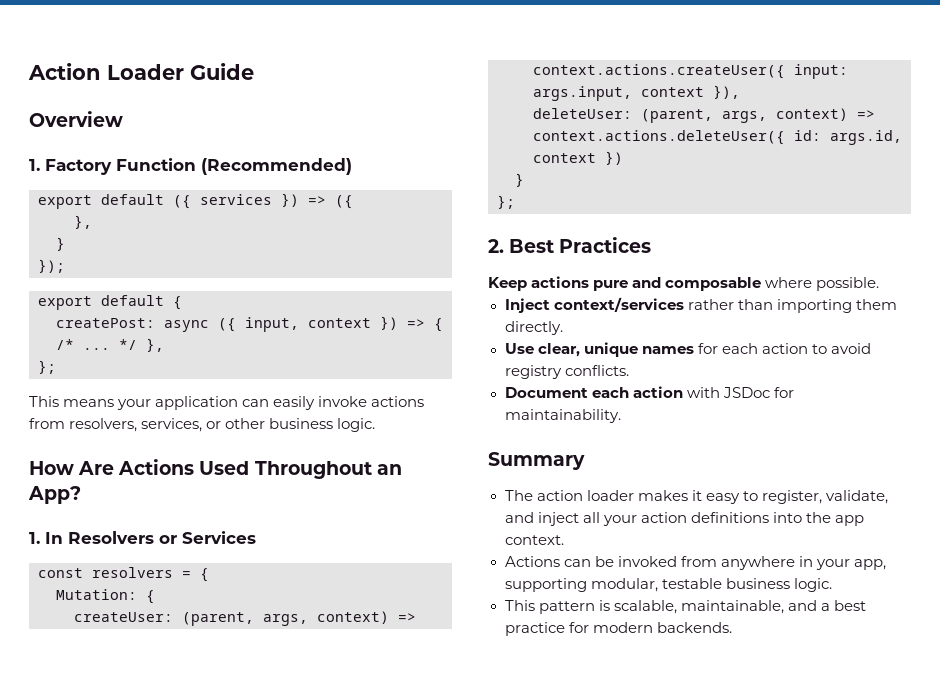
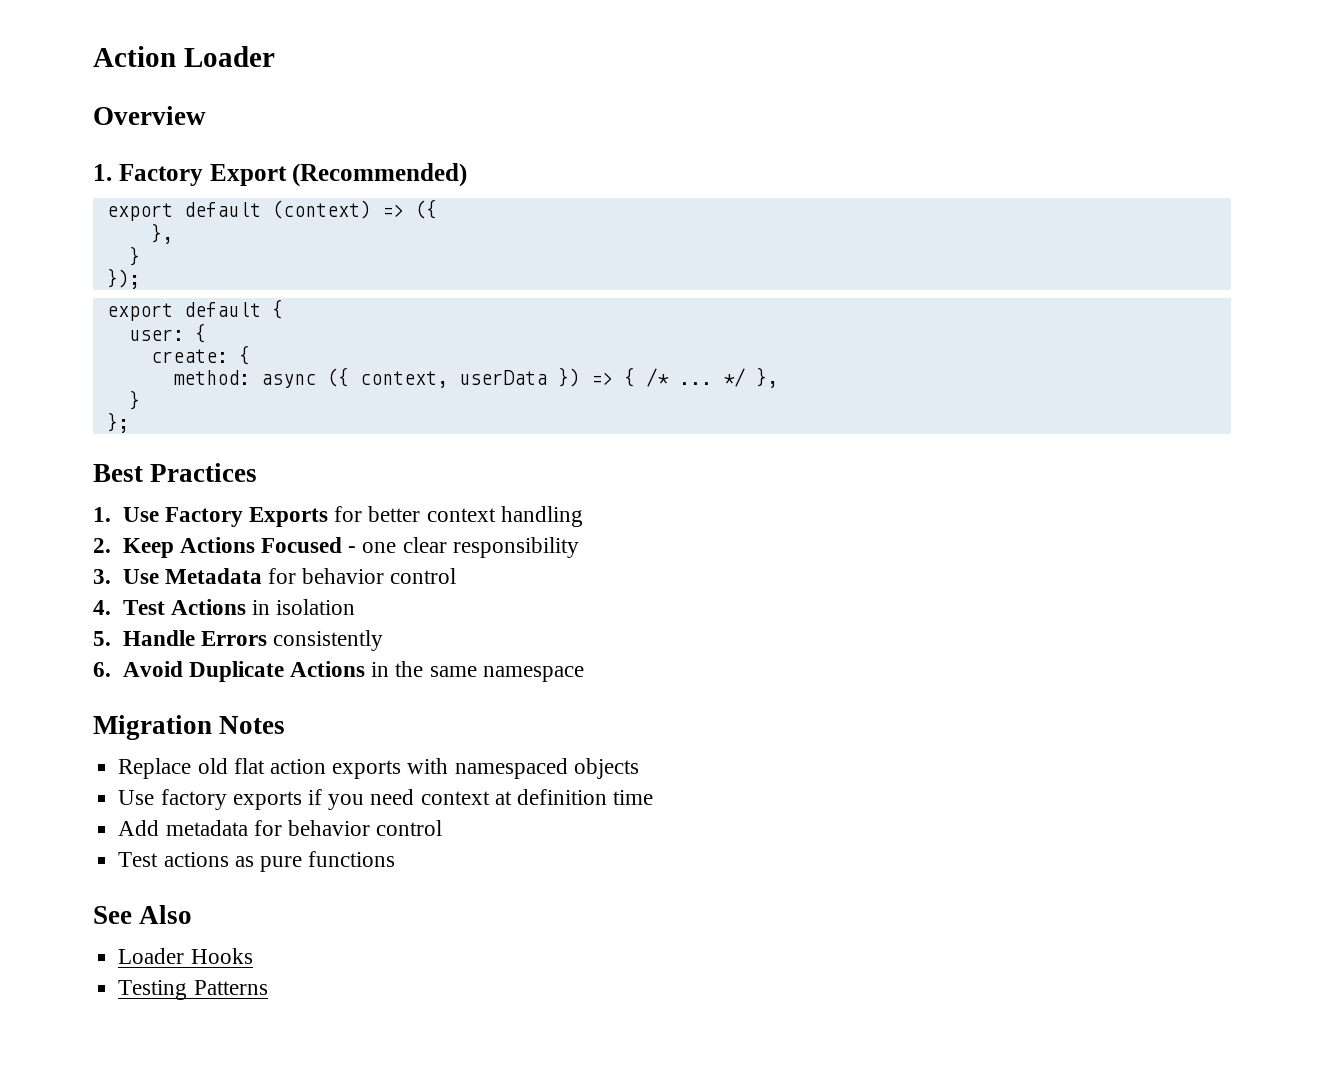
[190,63,254,80] Guide -> (275, 56) none
[116,158,196,171] Function -> [209,164,287,186] Export
[173,193,299,209] ({ services }) -> [271,200,371,219] (context)
[56,317,371,332] createPost: async ({ input, context -> [128,323,206,343] [150,345,250,365] [172,367,547,388] user: { // create: { // method: async ({ context, userData
[38,360,56,374] [29,396,425,410] [29,418,376,432] [29,459,402,479] [28,486,81,504] [29,531,256,544] [38,567,209,582] [56,589,155,604] [74,611,416,626] [533,64,848,79] [533,85,740,101] [533,108,875,123] [533,130,902,145] [533,151,623,165] // }; // This means your application can easily invoke actions from resolvers, services, or other business logic. // How Are Actions Used Throughout an App? // 1. In Resolvers or Services // const resolvers = { // Mutation: { // createUser: (parent, args, context) => context.actions.createUser({ input: args.input, context }), // deleteUser: (parent, args, context) => context.actions.deleteUser({ id: args.id, context }) -> (778, 377) none
[488,239,504,253] 2. -> (129, 422) none
[488,276,880,291] [504,297,897,313] [504,321,563,335] [504,342,871,357] [504,365,629,379] [504,386,794,398] [504,409,621,423] [488,452,585,470] [504,490,888,504] [504,512,864,526] [504,535,564,545] [504,556,886,570] [504,578,832,592] [504,600,866,614] [504,622,732,636] Keep actions pure and composable where possible. // Inject context/services rather than importing them directly. // Use clear, unique names for each action to avoid registry conflicts. // Document each action with JSDoc for maintainability. // Summary // The action loader makes it easy to register, validate, and inject all your action definitions into the app context. // Actions can be invoked from anywhere in your app, supporting modular, testable business logic. // This pattern is scalable, maintainable, and a best practice for modern backends. -> [93,506,583,527] [93,537,579,558] [93,568,457,584] [93,599,356,615] [93,630,383,651] [93,661,584,682] [93,715,286,740] [118,758,639,779] [118,789,654,810] [118,820,443,836] [118,851,396,872] [93,905,193,924] [118,948,253,964] [118,980,268,1000] 1. Use Factory Exports for better context handling // 2. Keep Actions Focused - one clear responsibility // 3. Use Metadata for behavior control // 4. Test Actions in isolation // 5. Handle Errors consistently // 6. Avoid Duplicate Actions in the same namespace // Migration Notes // Replace old flat action exports with namespaced objects // Use factory exports if you need context at definition time // Add metadata for behavior control // Test actions as pure functions // See Also // Loader Hooks // Testing Patterns

